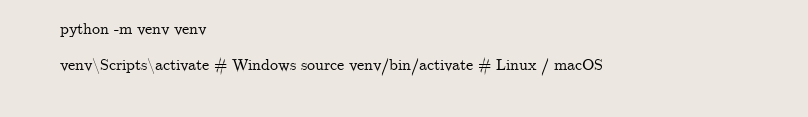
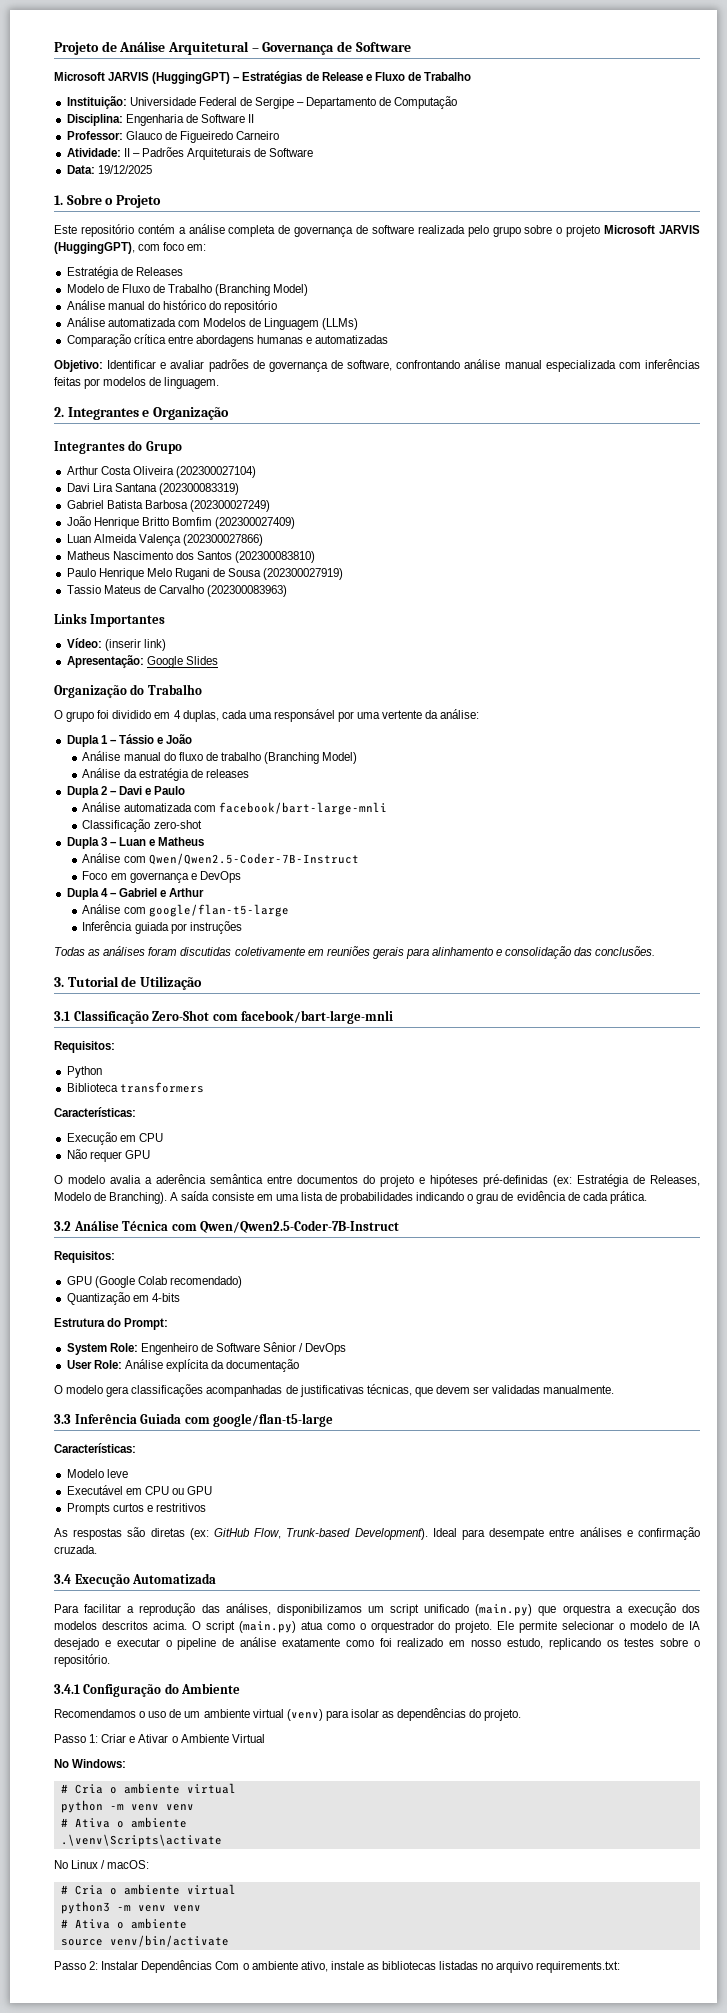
[60,23,207,37] [60,56,603,76] python -m venv venv // venv\Scripts\activate # Windows source venv/bin/activate # Linux / macOS -> [54,41,411,55] [54,71,472,84] [66,96,458,109] [66,114,255,126] [66,131,280,143] [66,147,314,160] [66,165,152,174] [54,194,161,208] [54,224,700,237] [54,242,207,254] [66,266,183,279] [66,284,309,296] [66,300,278,313] [66,317,359,330] [66,334,389,347] [54,359,700,372] [54,377,220,389] [54,407,229,420] [54,440,182,454] [66,466,256,478] [66,483,239,495] [66,500,270,512] [66,516,296,529] [66,534,263,546] [66,551,316,563] [66,568,344,580] [66,585,288,597] [54,613,166,627] [66,638,166,651] [66,655,218,668] [54,684,202,698] [54,709,480,722] [66,734,193,747] [82,751,358,764] [82,768,249,781] [66,786,186,798] [82,802,387,815] [82,819,202,832] [66,837,205,849] [82,853,359,865] [82,871,241,883] [66,888,205,900] [82,904,289,917] [82,921,242,934] [54,946,656,959] [54,976,202,990] [54,1010,394,1024] [54,1041,115,1053] [66,1066,102,1078] [66,1082,204,1093] [54,1107,136,1117] [66,1132,163,1145] [66,1149,150,1162] [54,1174,700,1187] [54,1191,647,1204] [54,1220,400,1233] [54,1251,115,1263] [66,1276,242,1288] [66,1292,180,1305] [54,1318,169,1330] [66,1342,347,1355] [66,1359,300,1372] [54,1384,615,1397] [54,1413,334,1427] [54,1443,136,1453] [66,1469,128,1478] [66,1485,213,1495] [66,1503,206,1515] [54,1527,700,1540] [54,1545,97,1554] [54,1573,217,1587] [54,1603,700,1616] [54,1621,701,1633] [54,1637,700,1650] [54,1654,110,1667] [54,1683,241,1697] [54,1708,522,1721] [54,1734,265,1743] [54,1759,127,1768] [60,1783,236,1794] [60,1800,194,1813] [60,1817,187,1828] [60,1834,222,1847] [54,1860,150,1869] [60,1884,236,1895] [60,1901,201,1914] [60,1918,187,1929] [60,1935,229,1947] [54,1960,621,1973] Projeto de Análise Arquitetural – Governança de Software // Microsoft JARVIS (HuggingGPT) – Estratégias de Release e Fluxo de Trabalho // Instituição: Universidade Federal de Sergipe – Departamento de Computação // Disciplina: Engenharia de Software II // Professor: Glauco de Figueiredo Carneiro // Atividade: II – Padrões Arquiteturais de Software // Data: 19/12/2025 // 1. Sobre o Projeto // Este repositório contém a análise completa de governança de software realizada pelo grupo sobre o projeto Microsoft JARVIS (HuggingGPT), com foco em: // Estratégia de Releases // Modelo de Fluxo de Trabalho (Branching Model) // Análise manual do histórico do repositório // Análise automatizada com Modelos de Linguagem (LLMs) // Comparação crítica entre abordagens humanas e automatizadas // Objetivo: Identificar e avaliar padrões de governança de software, confrontando análise manual especializada com inferências feitas por modelos de linguagem. // 2. Integrantes e Organização // Integrantes do Grupo // Arthur Costa Oliveira (202300027104) // Davi Lira Santana (202300083319) // Gabriel Batista Barbosa (202300027249) // João Henrique Britto Bomfim (202300027409) // Luan Almeida Valença (202300027866) // Matheus Nascimento dos Santos (202300083810) // Paulo Henrique Melo Rugani de Sousa (202300027919) // Tassio Mateus de Carvalho (202300083963) // Links Importantes // Vídeo: (inserir link) // Apresentação: Google Slides // Organização do Trabalho // O grupo foi dividido em 4 duplas, cada uma responsável por uma vertente da análise: // Dupla 1 – Tássio e João // Análise manual do fluxo de trabalho (Branching Model) // Análise da estratégia de releases // Dupla 2 – Davi e Paulo // Análise automatizada com facebook/bart-large-mnli // Classificação zero-shot // Dupla 3 – Luan e Matheus // Análise com Qwen/Qwen2.5-Coder-7B-Instruct // Foco em governança e DevOps // Dupla 4 – Gabriel e Arthur // Análise com google/flan-t5-large // Inferência guiada por instruções // Todas as análises foram discutidas coletivamente em reuniões gerais para alinhamento e consolidação das conclusões. // 3. Tutorial de Utilização // 3.1 Classificação Zero-Shot com facebook/bart-large-mnli // Requisitos: // Python // Biblioteca transformers // Características: // Execução em CPU // Não requer GPU // O modelo avalia a aderência semântica entre documentos do projeto e hipóteses pré-definidas (ex: Estratégia de Releases, Modelo de Branching). A saída consiste em uma lista de probabilidades indicando o grau de evidência de cada prática. // 3.2 Análise Técnica com Qwen/Qwen2.5-Coder-7B-Instruct // Requisitos: // GPU (Google Colab recomendado) // Quantização em 4-bits // Estrutura do Prompt: // System Role: Engenheiro de Software Sênior / DevOps // User Role: Análise explícita da documentação // O modelo gera classificações acompanhadas de justificativas técnicas, que devem ser validadas manualmente. // 3.3 Inferência Guiada com google/flan-t5-large // Características: // Modelo leve // Executável em CPU ou GPU // Prompts curtos e restritivos // As respostas são diretas (ex: GitHub Flow, Trunk-based Development). Ideal para desempate entre análises e confirmação cruzada. // 3.4 Execução Automatizada // Para facilitar a reprodução das análises, disponibilizamos um script unificado (main.py) que orquestra a execução dos modelos descritos acima. O script (main.py) atua como o orquestrador do projeto. Ele permite selecionar o modelo de IA desejado e executar o pipeline de análise exatamente como foi realizado em nosso estudo, replicando os testes sobre o repositório. // 3.4.1 Configuração do Ambiente // Recomendamos o uso de um ambiente virtual (venv) para isolar as dependências do projeto. // Passo 1: Criar e Ativar o Ambiente Virtual // No Windows: // # Cria o ambiente virtual // python -m venv venv // # Ativa o ambiente // .\venv\Scripts\activate // No Linux / macOS: // # Cria o ambiente virtual // python3 -m venv venv // # Ativa o ambiente // source venv/bin/activate // Passo 2: Instalar Dependências Com o ambiente ativo, instale as bibliotecas listadas no arquivo requirements.txt:

